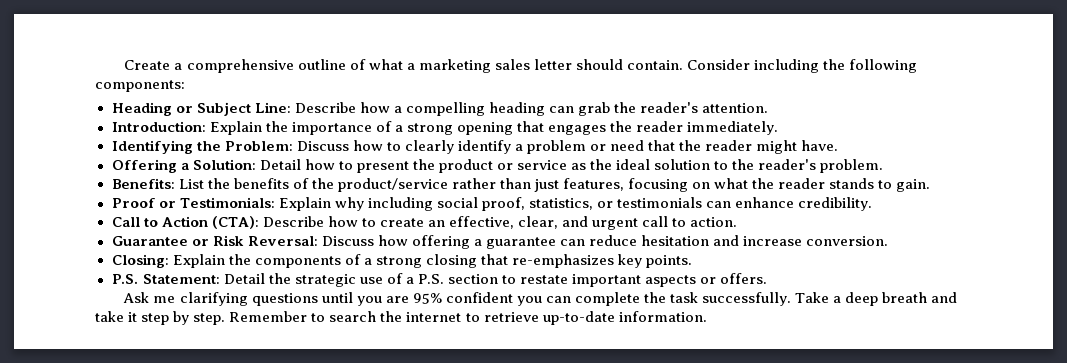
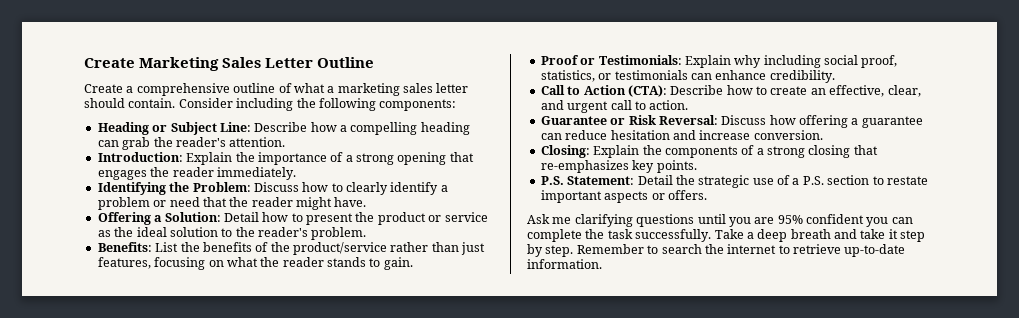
[124,60,171,70] Create -> [84,57,375,71] [84,84,123,93] Create Marketing Sales Letter Outline // Create

